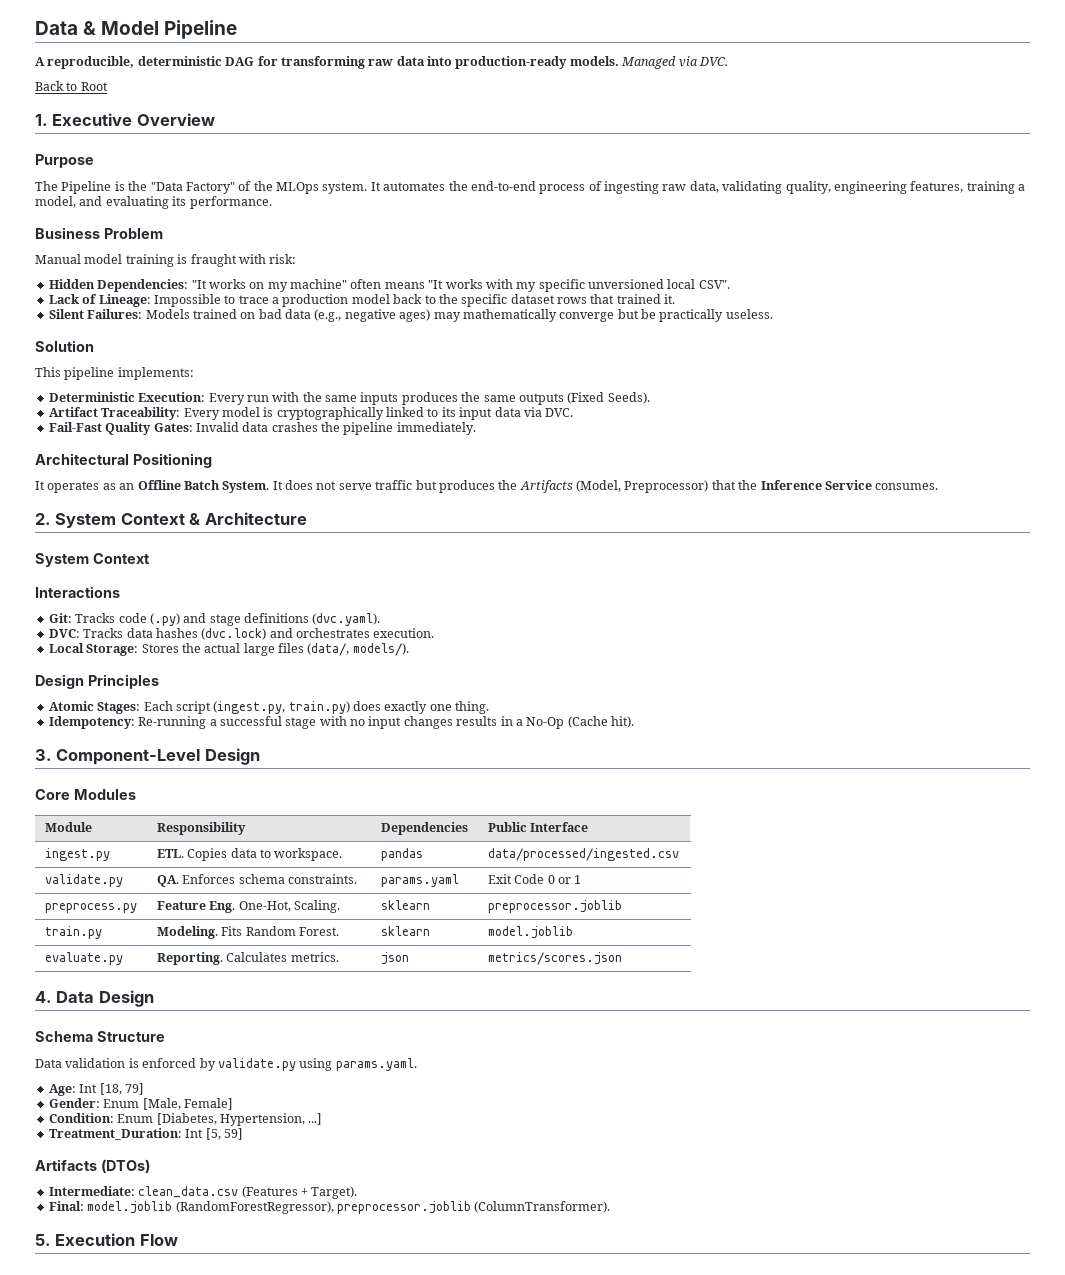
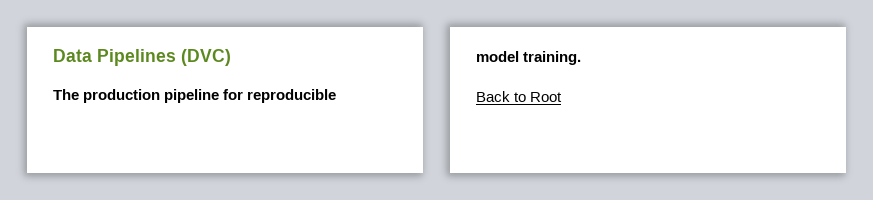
[35,20,238,39] [35,56,728,69] [35,81,108,91] [35,113,215,126] [35,154,94,168] [35,181,1025,194] [35,196,272,209] [35,227,163,239] [35,254,297,267] [48,279,730,292] [48,294,676,307] [48,309,773,322] [35,340,94,352] [35,367,194,380] [48,392,650,405] [48,407,574,420] [48,422,476,435] [35,453,212,468] [35,480,939,493] [35,512,307,528] [35,553,150,567] [35,586,120,598] [48,613,381,626] [48,628,435,640] [48,643,409,656] [35,674,159,689] [48,701,490,714] [48,716,634,729] [35,748,260,765] [35,789,136,800] [44,822,92,832] [156,822,246,835] [380,822,468,835] [487,822,589,832] [44,848,110,861] [156,848,343,861] [380,848,423,861] [487,848,679,861] [44,874,123,887] [156,874,357,887] [380,874,459,887] [487,874,582,884] [44,903,137,913] [156,900,340,913] [380,900,430,910] [487,900,622,913] [44,926,102,939] [156,926,339,939] [380,926,430,936] [487,926,573,939] [44,952,123,965] [156,952,339,965] [380,952,409,965] [487,952,622,965] [35,990,154,1007] [35,1031,165,1042] [35,1058,417,1071] [48,1083,144,1096] [48,1098,233,1110] [48,1113,323,1126] [48,1128,243,1140] [35,1159,150,1173] [48,1186,358,1199] [48,1201,611,1214] [35,1233,178,1246] Data & Model Pipeline // A reproducible, deterministic DAG for transforming raw data into production-ready models. Managed via DVC. // Back to Root // 1. Executive Overview // Purpose // The Pipeline is the "Data Factory" of the MLOps system. It automates the end-to-end process of ingesting raw data, validating quality, engineering features, training a model, and evaluating its performance. // Business Problem // Manual model training is fraught with risk: // Hidden Dependencies: "It works on my machine" often means "It works with my specific unversioned local CSV". // Lack of Lineage: Impossible to trace a production model back to the specific dataset rows that trained it. // Silent Failures: Models trained on bad data (e.g., negative ages) may mathematically converge but be practically useless. // Solution // This pipeline implements: // Deterministic Execution: Every run with the same inputs produces the same outputs (Fixed Seeds). // Artifact Traceability: Every model is cryptographically linked to its input data via DVC. // Fail-Fast Quality Gates: Invalid data crashes the pipeline immediately. // Architectural Positioning // It operates as an Offline Batch System. It does not serve traffic but produces the Artifacts (Model, Preprocessor) that the Inference Service consumes. // 2. System Context & Architecture // System Context // Interactions // Git: Tracks code (.py) and stage definitions (dvc.yaml). // DVC: Tracks data hashes (dvc.lock) and orchestrates execution. // Local Storage: Stores the actual large files (data/, models/). // Design Principles // Atomic Stages: Each script (ingest.py, train.py) does exactly one thing. // Idempotency: Re-running a successful stage with no input changes results in a No-Op (Cache hit). // 3. Component-Level Design // Core Modules // Module | Responsibility | Dependencies | Public Interface // ingest.py | ETL. Copies data to workspace. | pandas | data/processed/ingested.csv // validate.py | QA. Enforces schema constraints. | params.yaml | Exit Code 0 or 1 // preprocess.py | Feature Eng. One-Hot, Scaling. | sklearn | preprocessor.joblib // train.py | Modeling. Fits Random Forest. | sklearn | model.joblib // evaluate.py | Reporting. Calculates metrics. | json | metrics/scores.json // 4. Data Design // Schema Structure // Data validation is enforced by validate.py using params.yaml. // Age: Int [18, 79] // Gender: Enum [Male, Female] // Condition: Enum [Diabetes, Hypertension, ...] // Treatment_Duration: Int [5, 59] // Artifacts (DTOs) // Intermediate: clean_data.csv (Features + Target). // Final: model.joblib (RandomForestRegressor), preprocessor.joblib (ColumnTransformer). // 5. Execution Flow -> [53,49,231,66] [53,89,337,103] [476,51,582,65] [476,91,563,102] Data Pipelines (DVC) // The production pipeline for reproducible model training. // Back to Root

